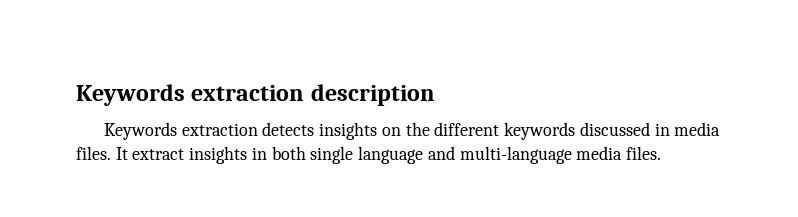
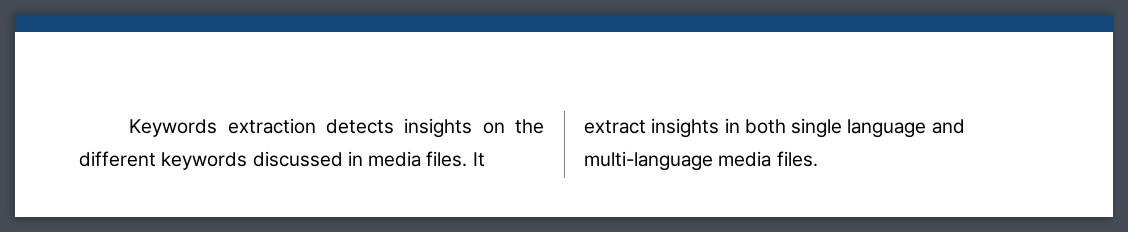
[76,84,435,106] [103,122,258,140] Keywords extraction description // Keywords extraction -> [129,118,316,137] Keywords extraction

